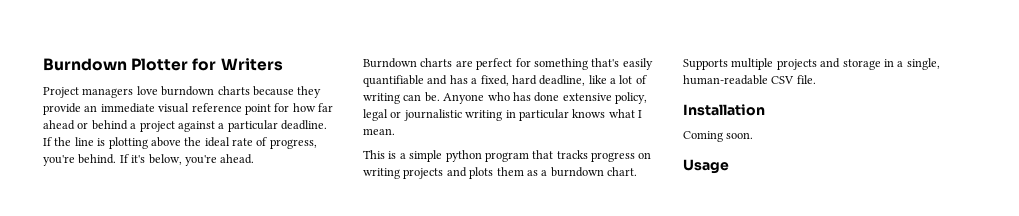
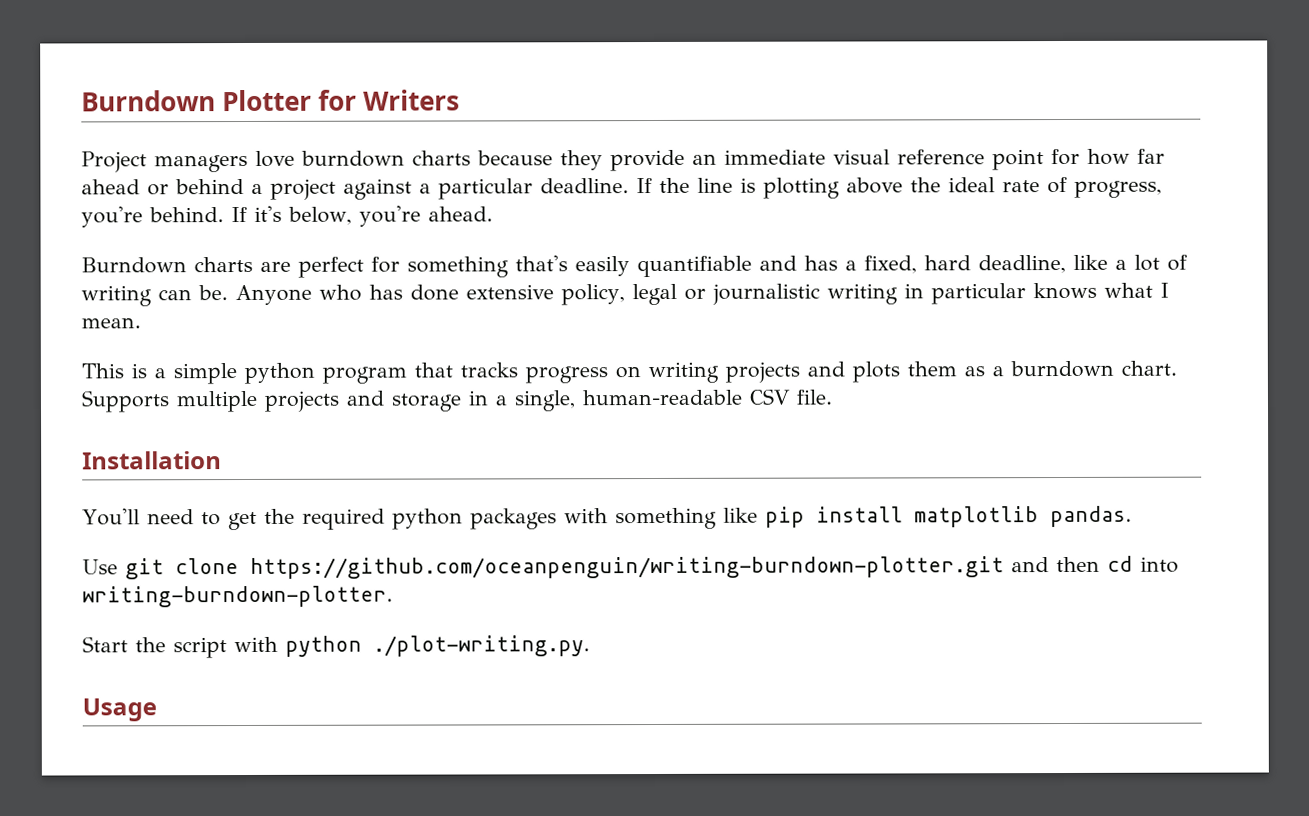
[683,131,754,142] Coming soon. -> [82,505,1132,531] [82,555,1179,580] [82,585,393,608] [82,635,590,659] You'll need to get the required python packages with something like pip install matplotlib pandas. // Use git clone https://github.com/oceanpenguin/writing-burndown-plotter.git and then cd into writing-burndown-plotter. // Start the script with python ./plot-writing.py.

